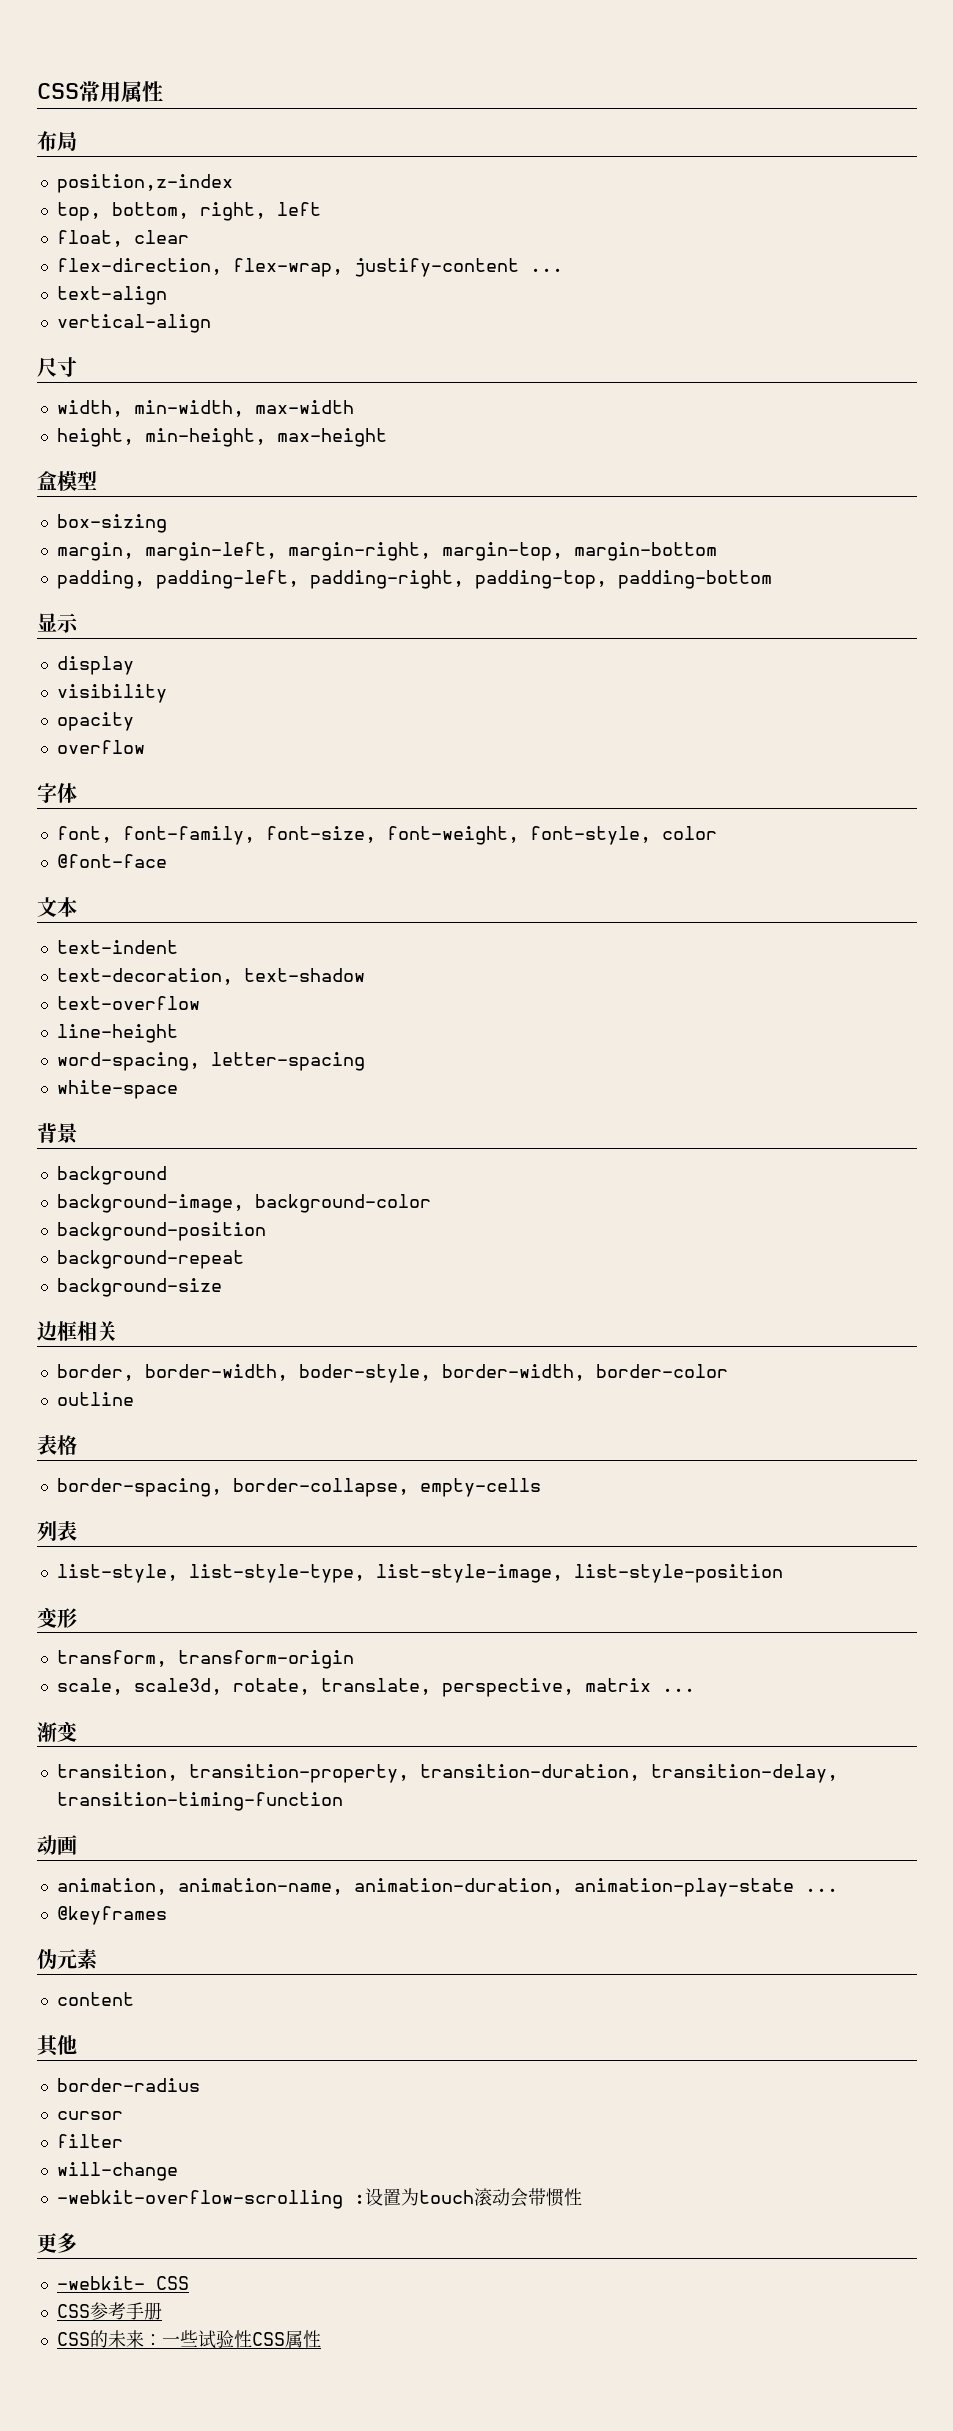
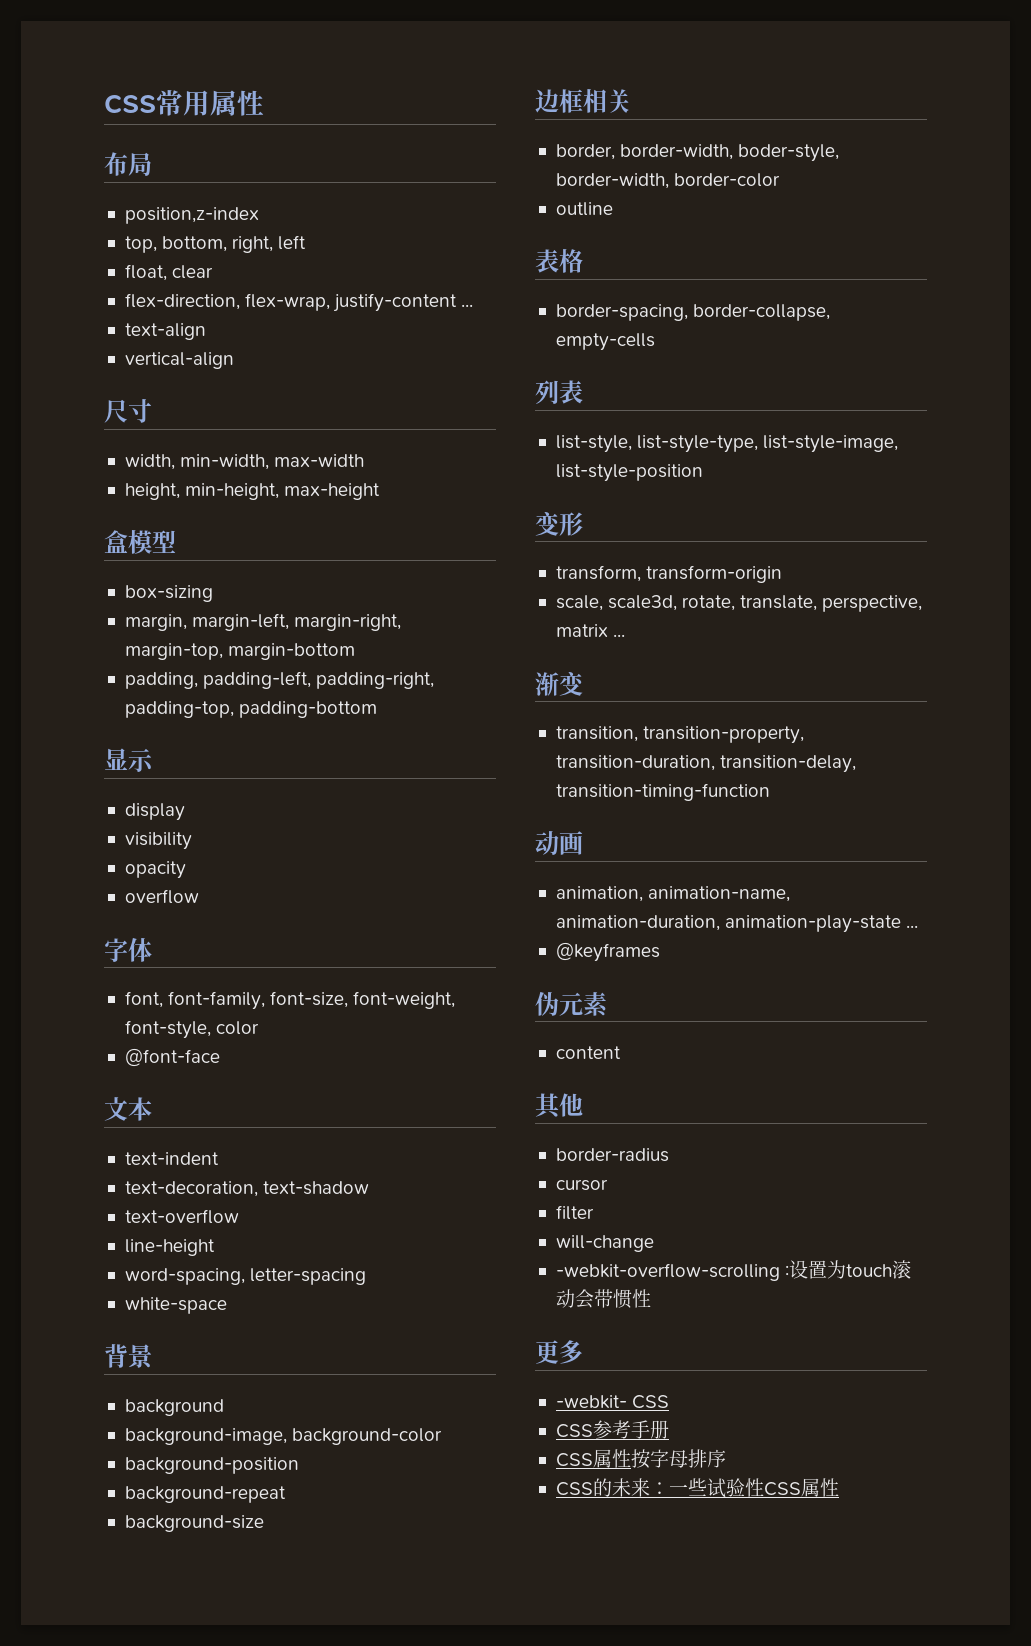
(162, 2311) none -> [555,1449,726,1469] // CSS属性按字母排序

